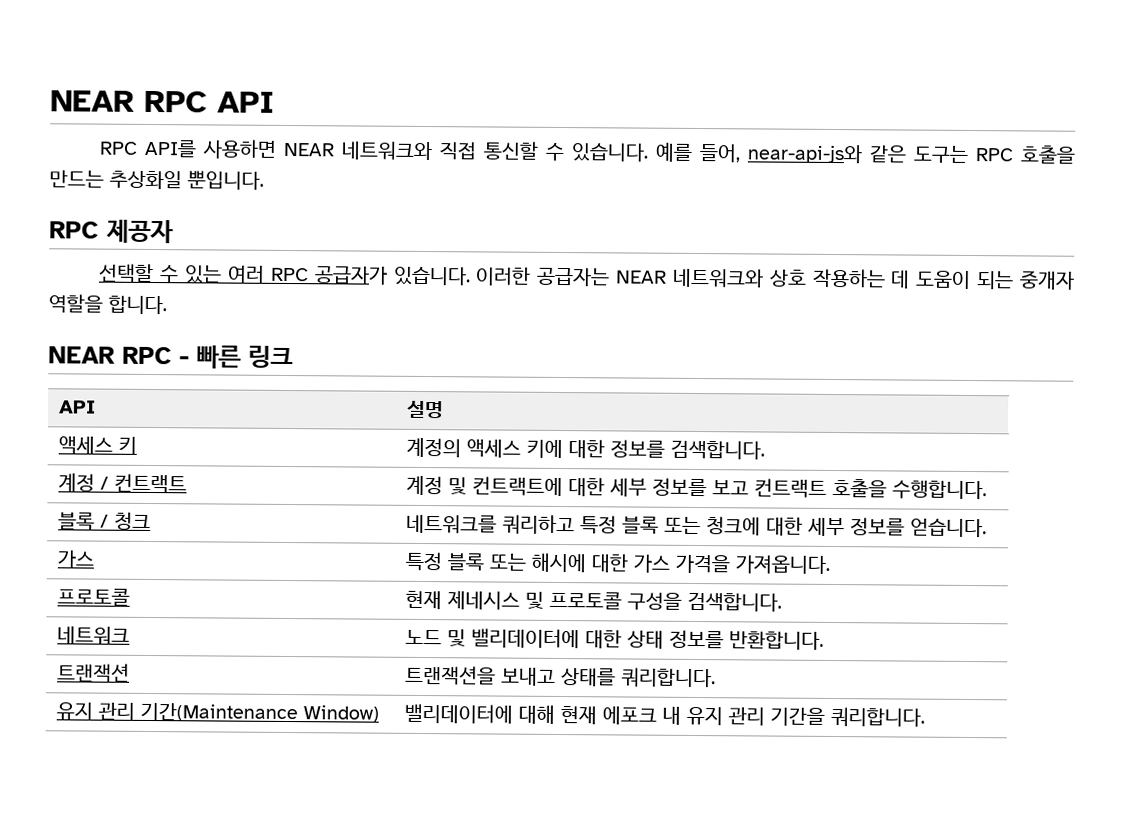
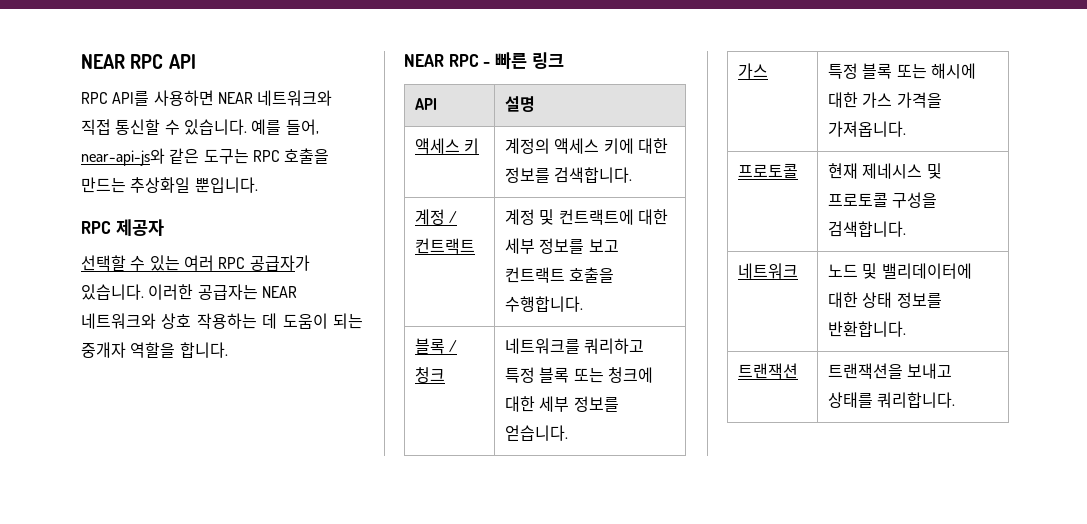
[56,702,380,723] [404,703,926,727] // 유지 관리 기간(Maintenance Window) | 밸리데이터에 대해 현재 에포크 내 유지 관리 기간을 쿼리합니다. -> (956, 400) none

